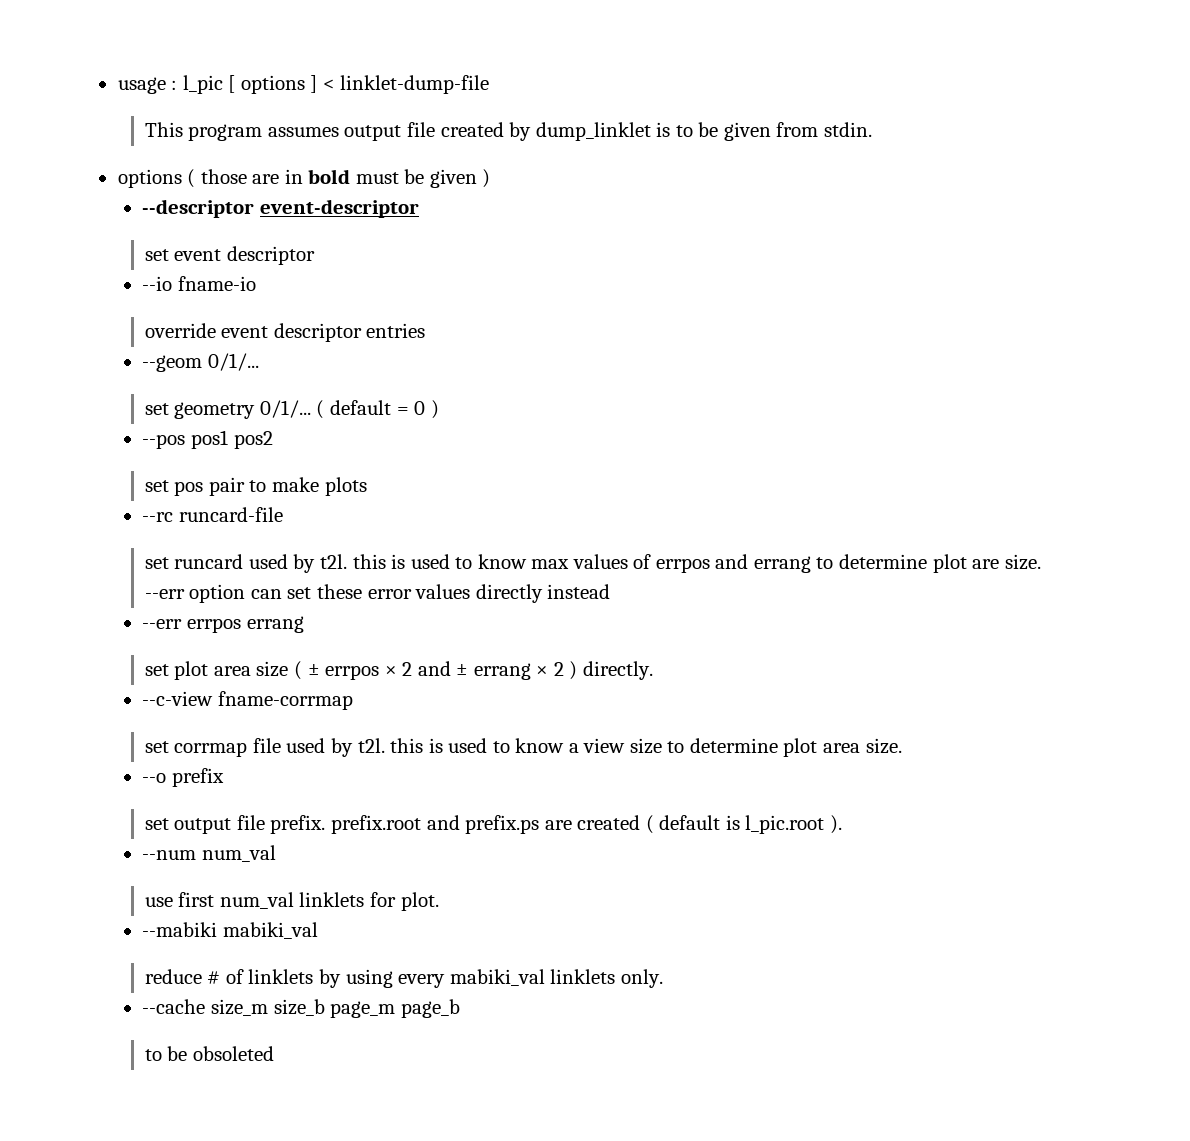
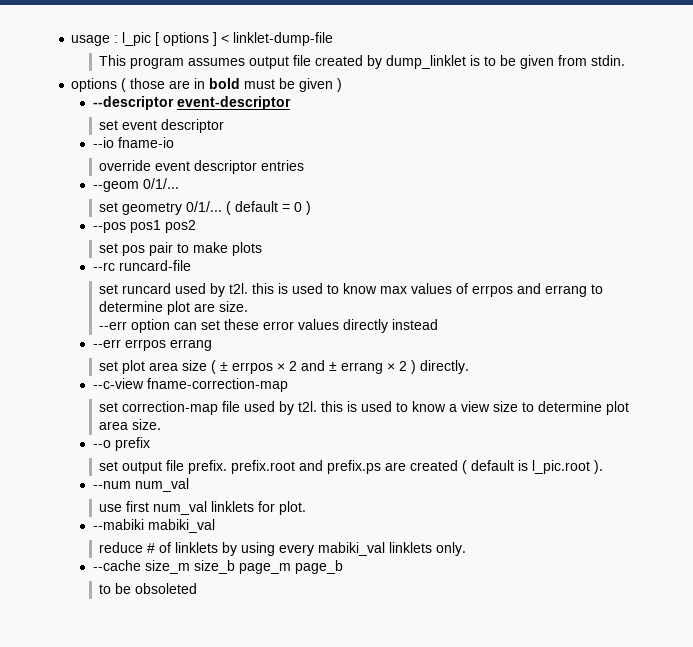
[218,691,354,710] [144,741,248,757] fname-corrmap // set corrmap -> [147,378,289,392] [99,401,219,415] fname-correction-map // set correction-map

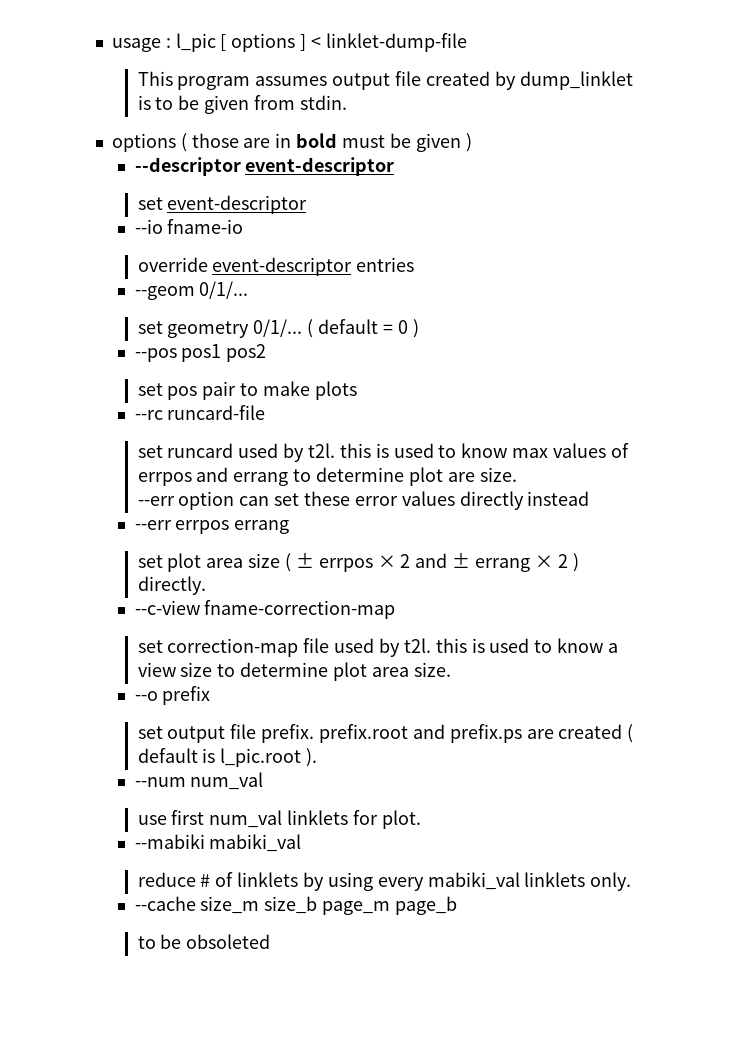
[122,119,225,133] event descriptor -> [167,195,308,214] event-descriptor
[155,160,258,174] event descriptor -> [212,257,353,276] event-descriptor

